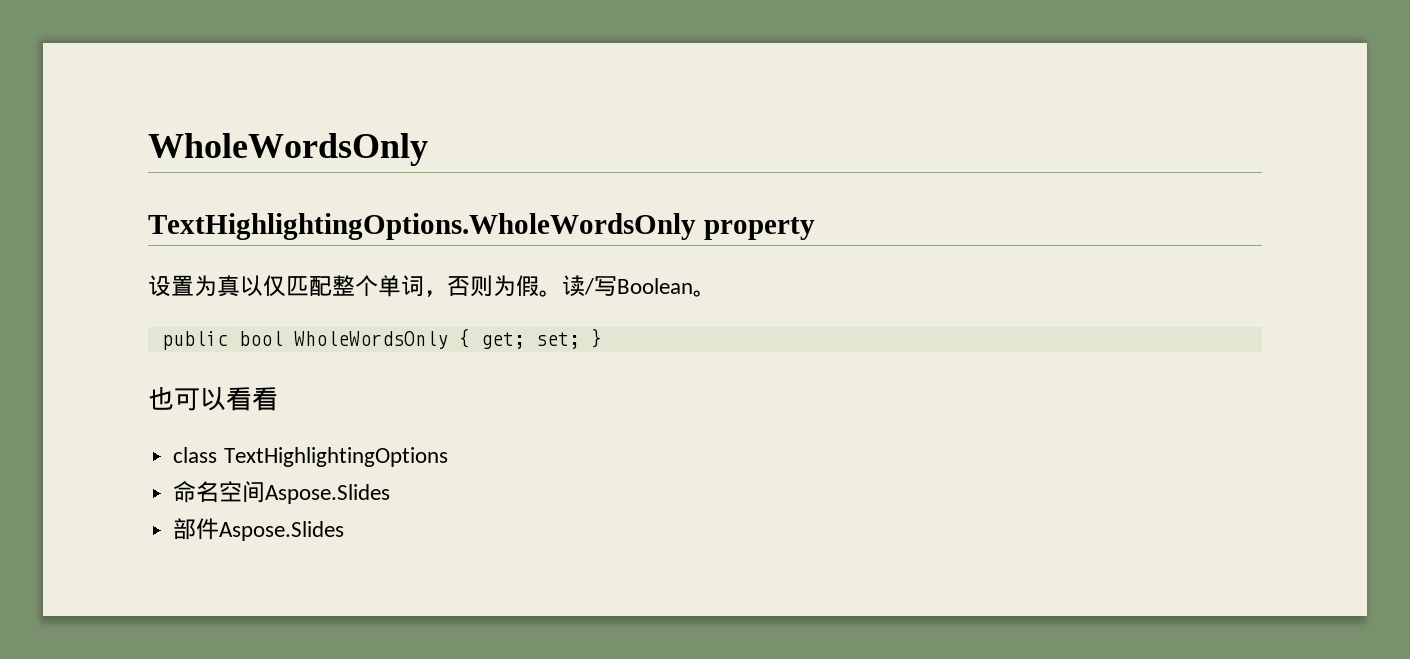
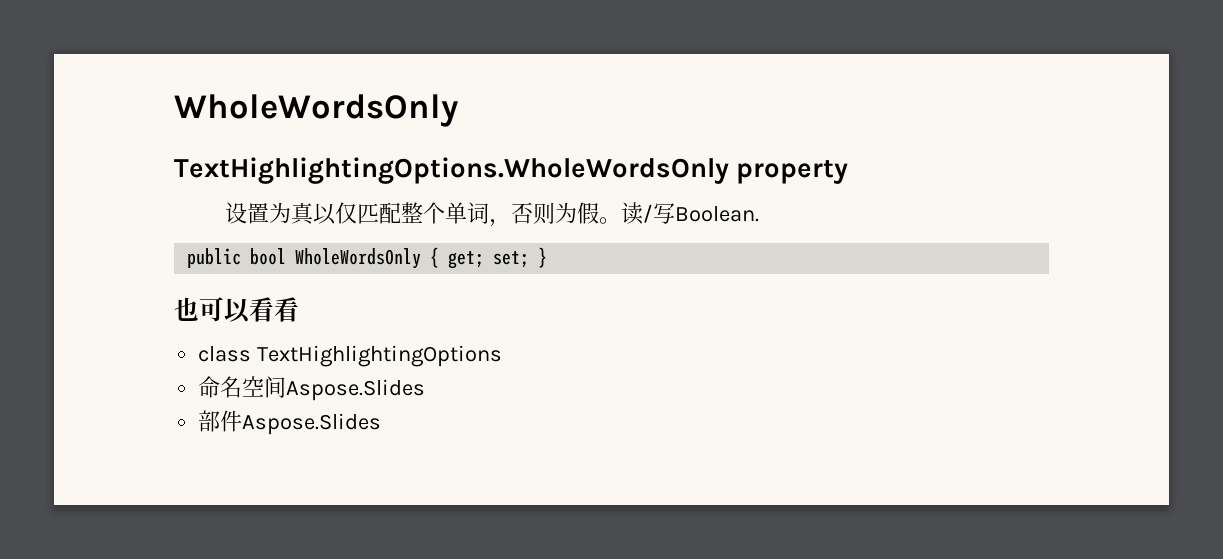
[617,278,716,297] Boolean。 -> [675,206,760,222] Boolean.

